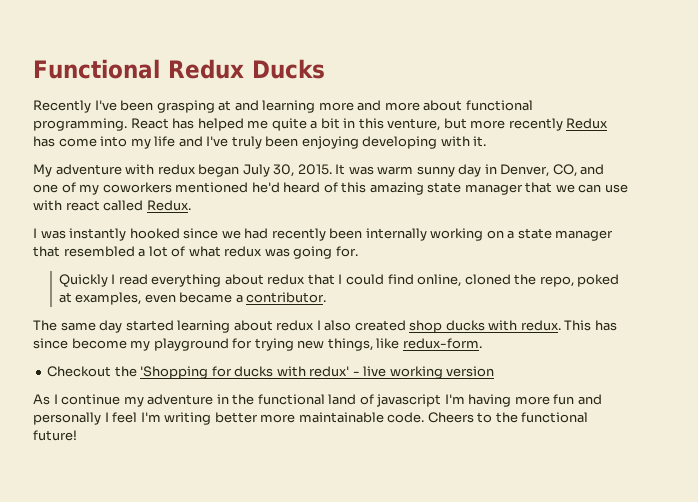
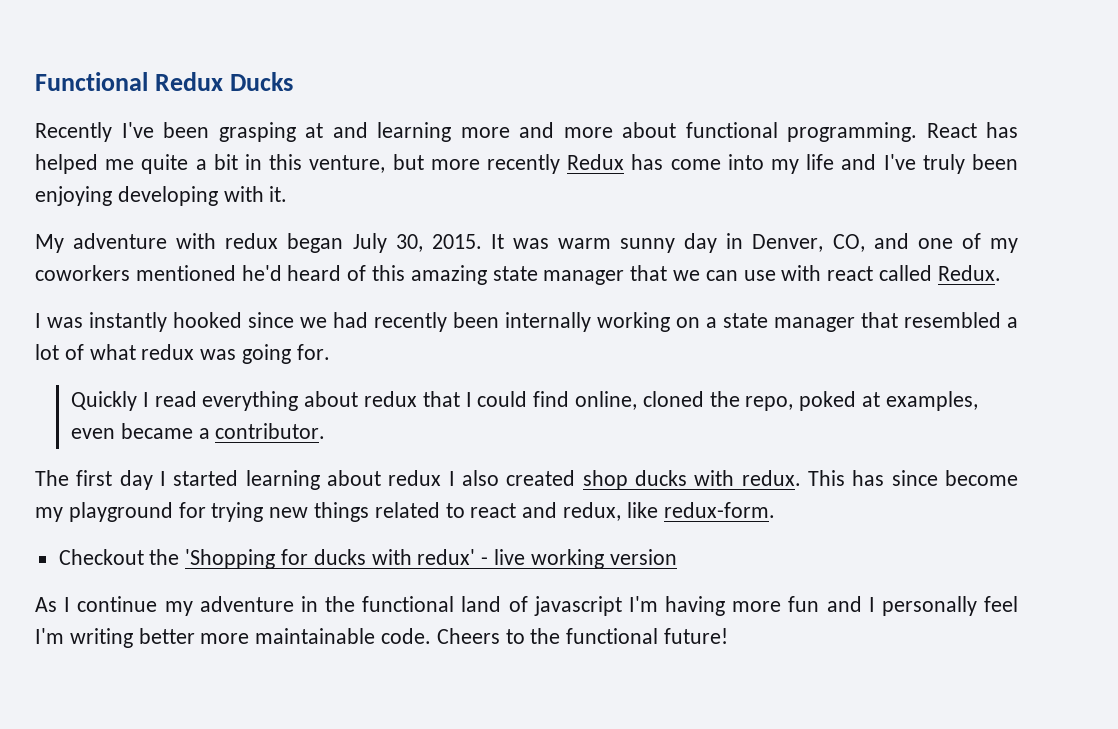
[60,320,123,333] same day -> [76,470,166,490] first day I
[327,338,373,351] things, -> [314,502,622,522] things related to react and redux,
[33,412,109,425] personally I -> [868,596,977,616] I personally

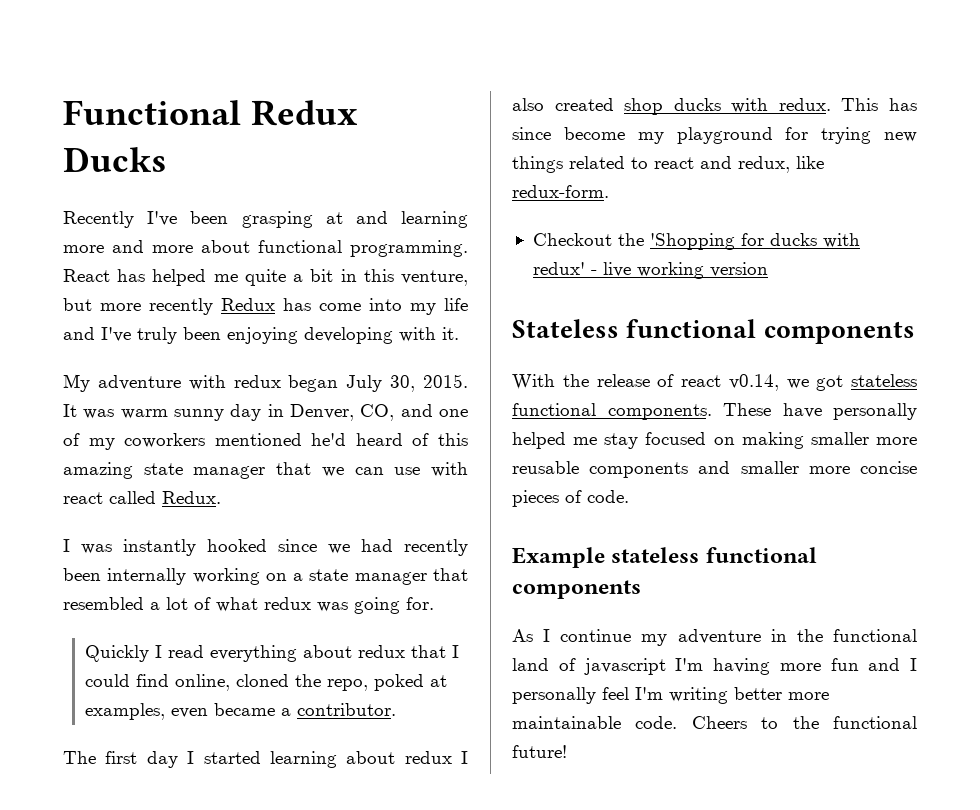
(677, 557) none -> [512,319,915,344] [512,374,917,391] [512,403,917,420] [512,432,917,449] [512,461,917,478] [512,490,629,507] [512,547,817,568] [512,580,641,599] // Stateless functional components // With the release of react v0.14, we got stateless functional components. These have personally helped me stay focused on making smaller more reusable components and smaller more concise pieces of code. // Example stateless functional components

